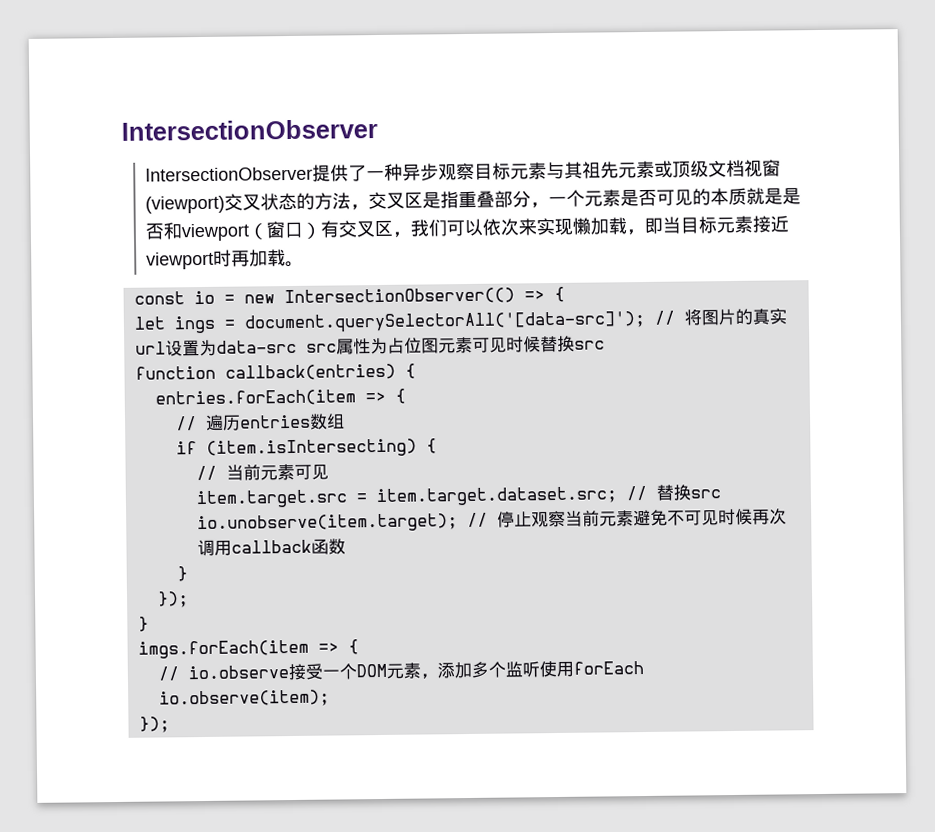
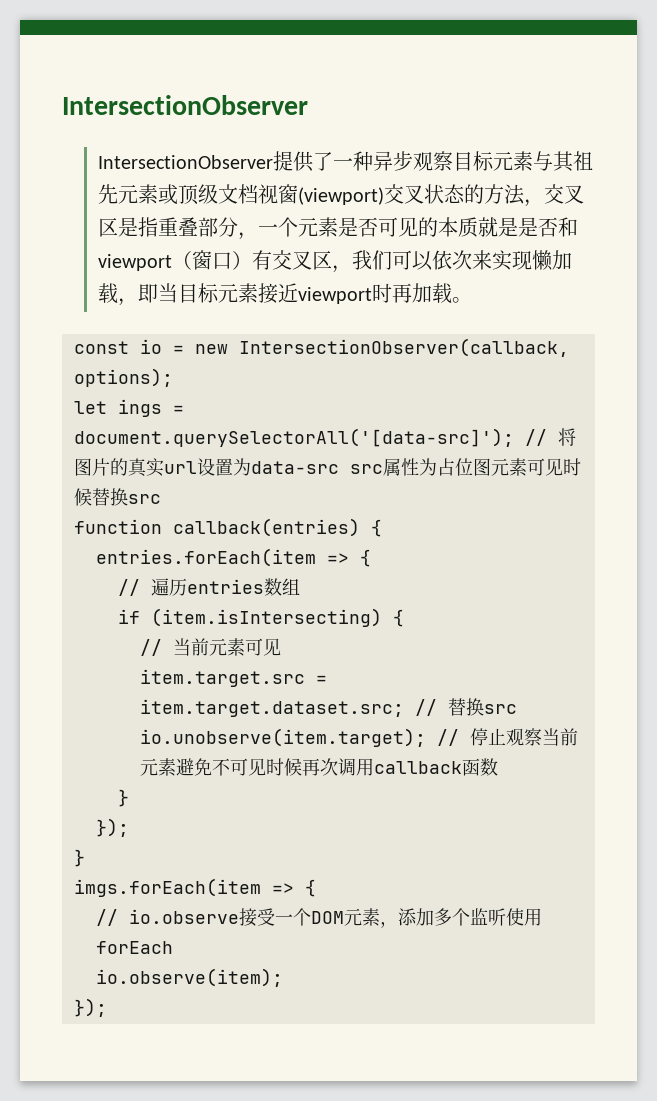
[283,286,565,306] IntersectionObserver(() => { -> [239,338,569,357] [74,368,173,387] IntersectionObserver(callback, options);

